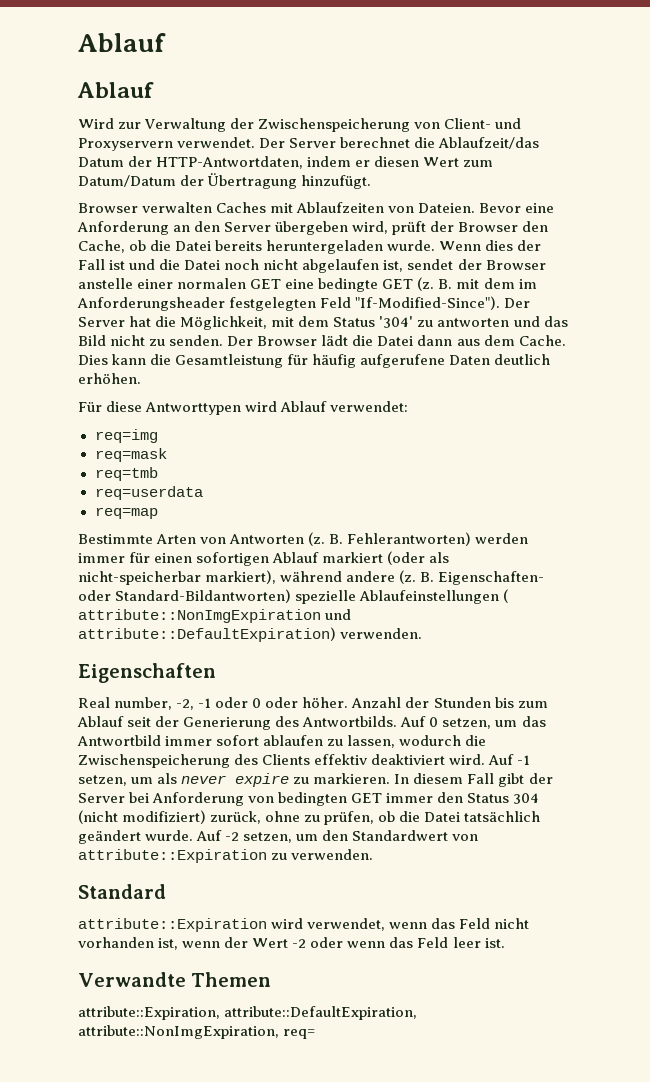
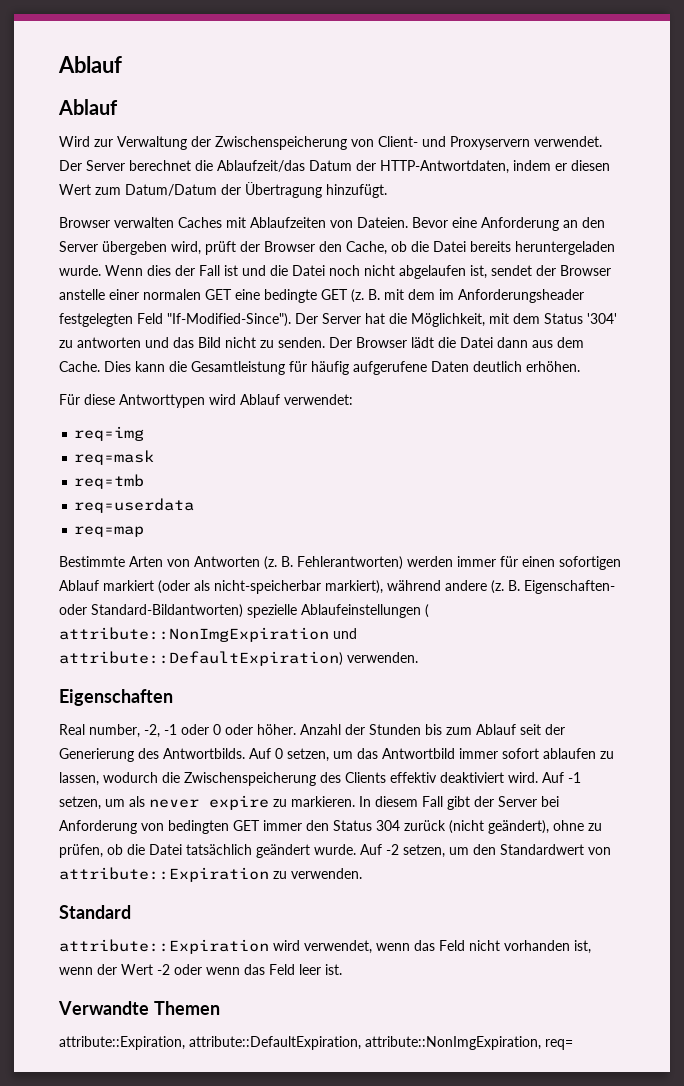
[78,810,262,824] (nicht modifiziert) zurück, -> [404,820,549,834] zurück (nicht geändert),

